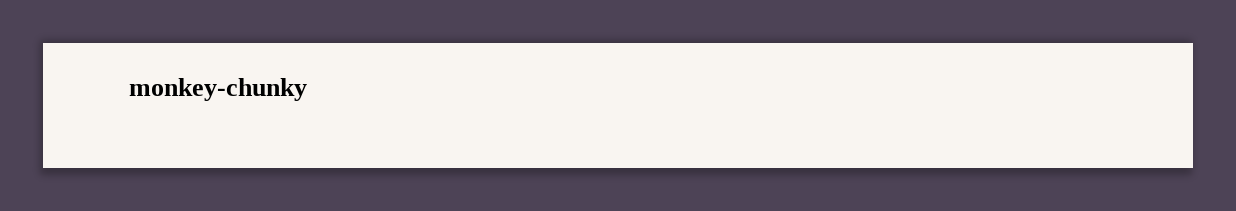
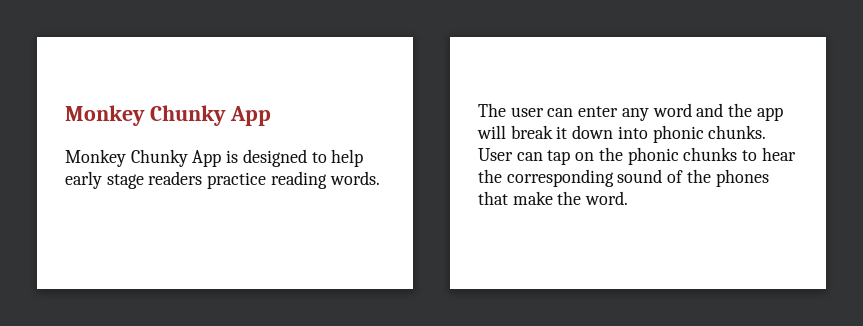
[129,78,307,101] monkey-chunky -> [65,105,271,126] [65,149,364,167] [65,171,380,189] [478,103,783,121] [477,125,767,143] [478,147,796,165] [478,169,769,187] [478,191,629,205] Monkey Chunky App // Monkey Chunky App is designed to help early stage readers practice reading words. The user can enter any word and the app will break it down into phonic chunks. User can tap on the phonic chunks to hear the corresponding sound of the phones that make the word.

